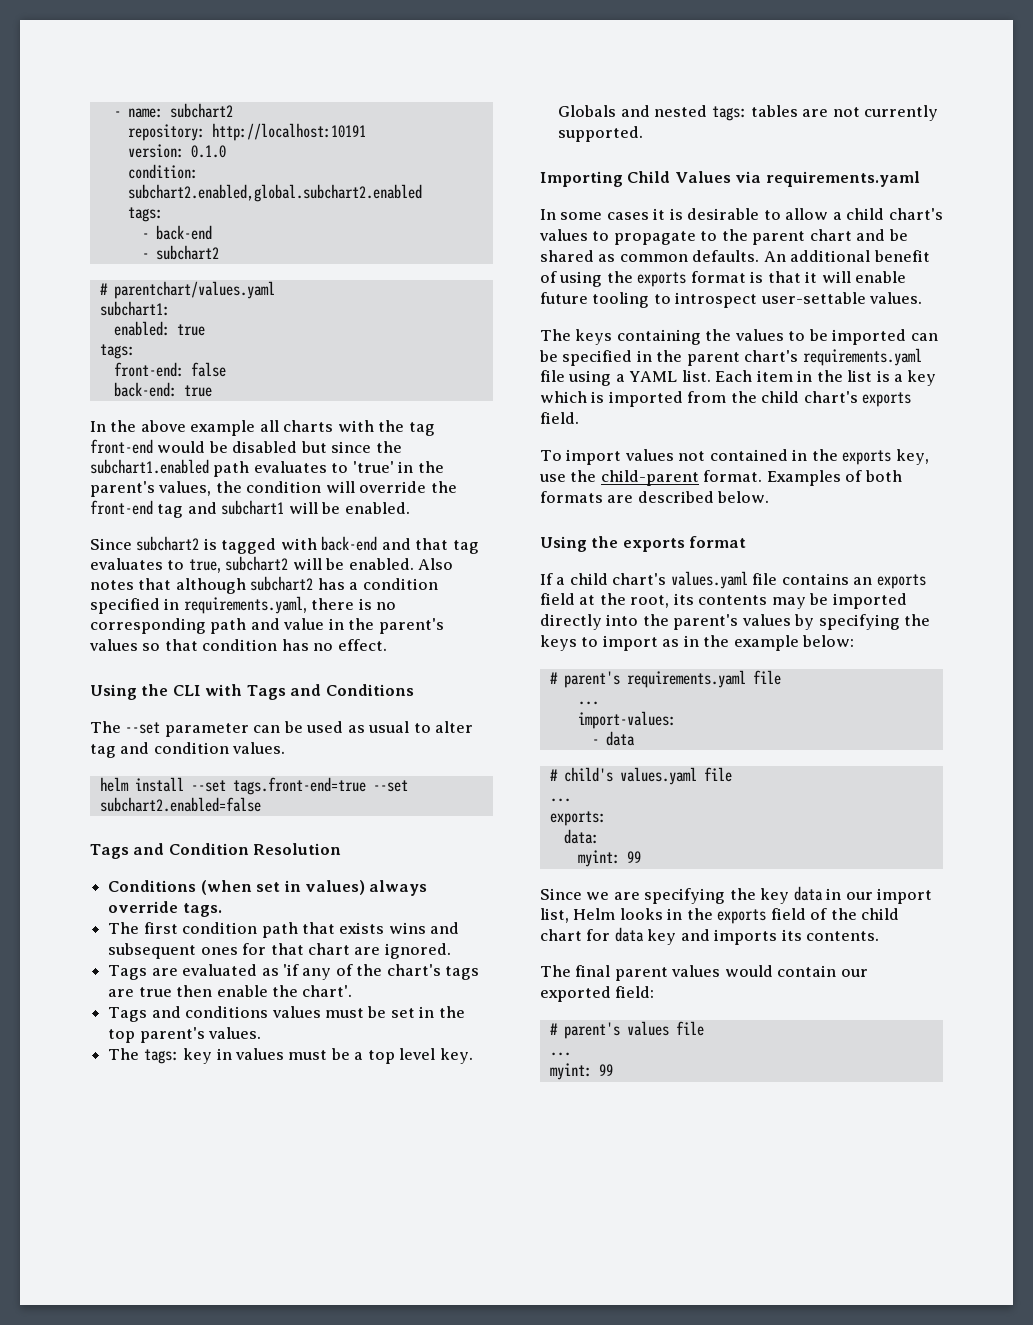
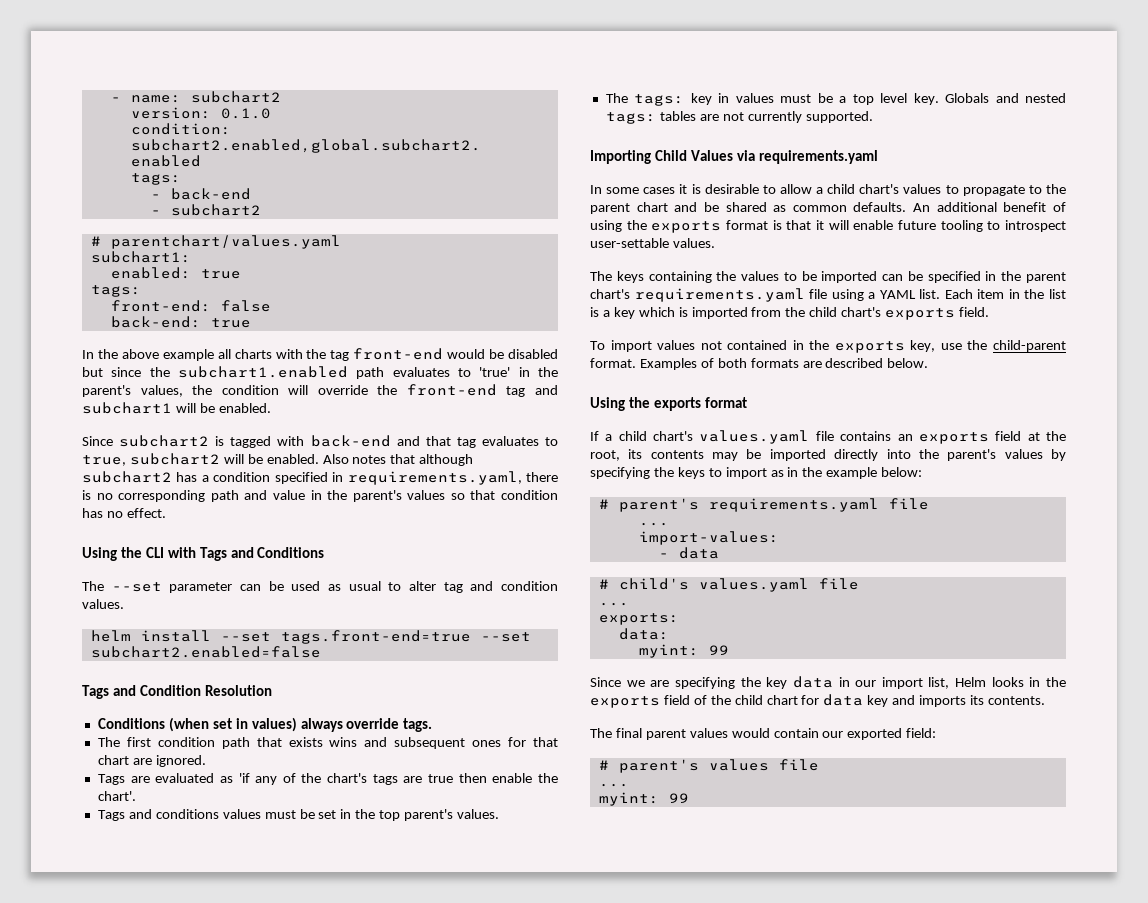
[127,123,366,141] // repository: http://localhost:10191 -> (281, 97) none

